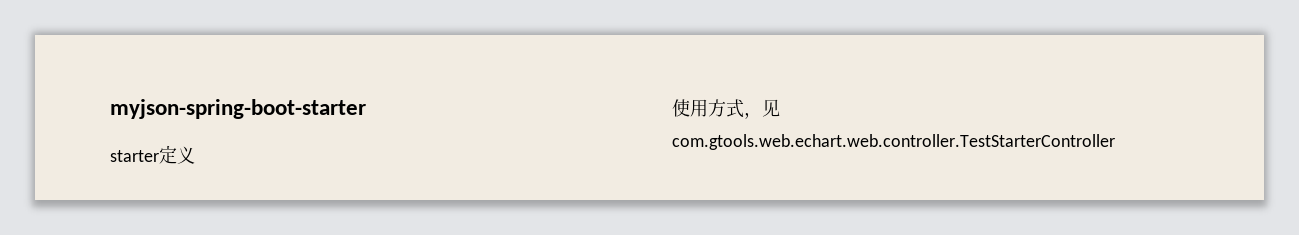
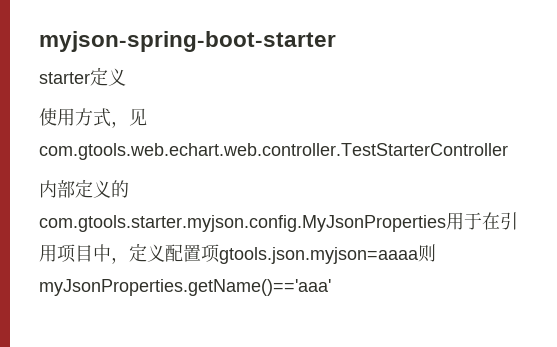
(1115, 142) none -> [39,179,129,198] [39,212,518,232] [39,243,436,264] [39,279,331,296] // 内部定义的com.gtools.starter.myjson.config.MyJsonProperties用于在引用项目中，定义配置项gtools.json.myjson=aaaa则myJsonProperties.getName()=='aaa'

